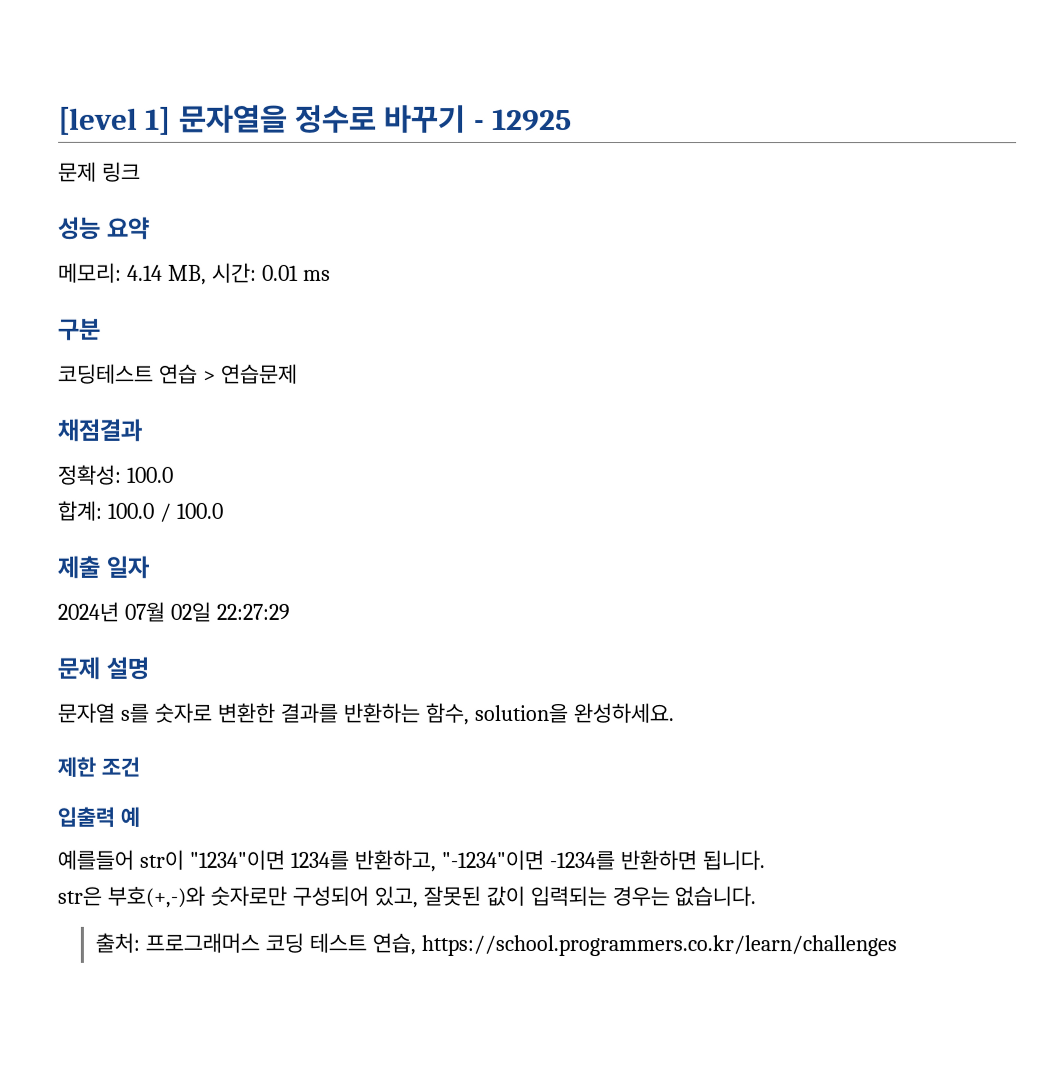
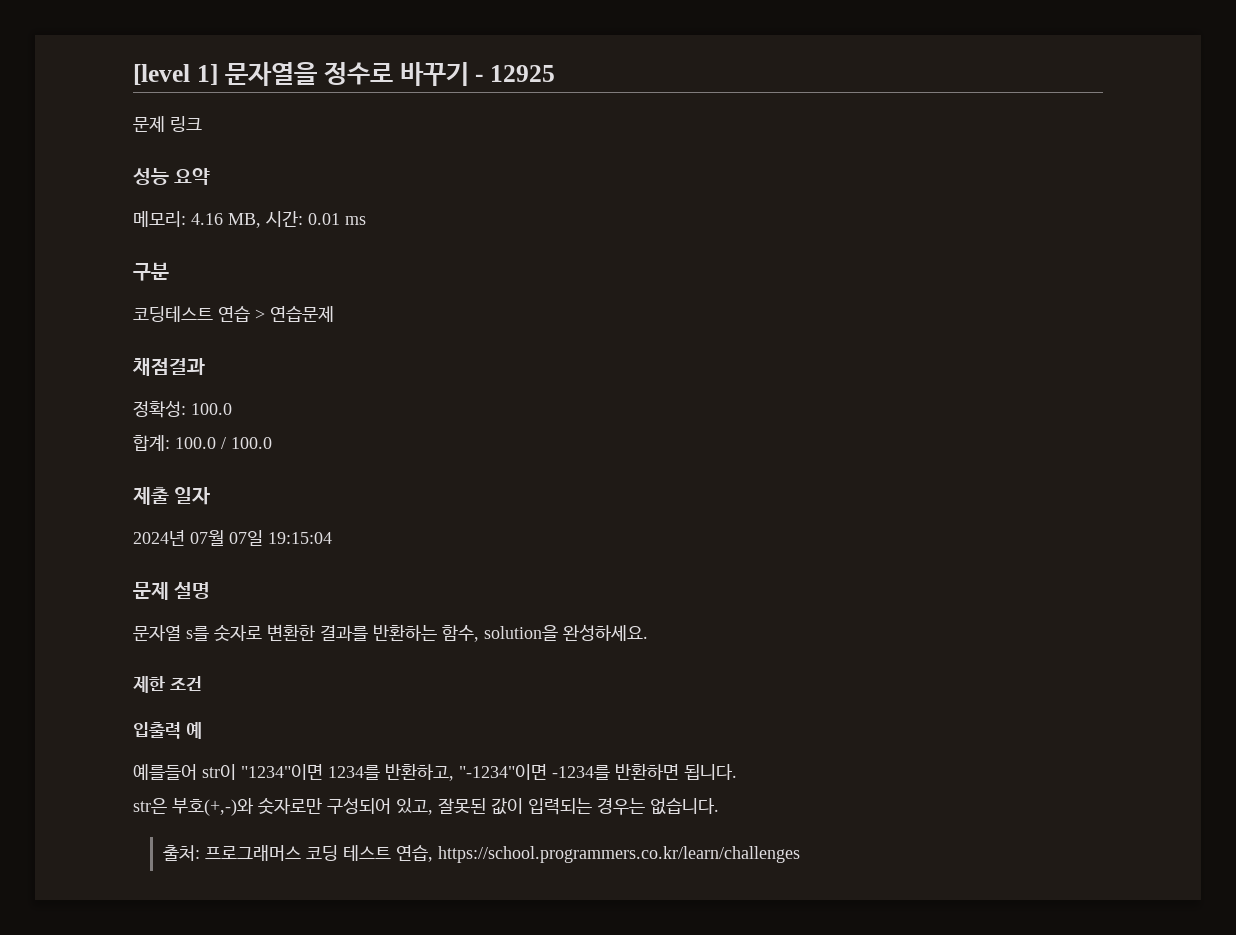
[126,264,163,281] 4.14 -> [191,213,223,225] 4.16
[169,601,290,622] 02일 22:27:29 -> [229,530,332,546] 07일 19:15:04

